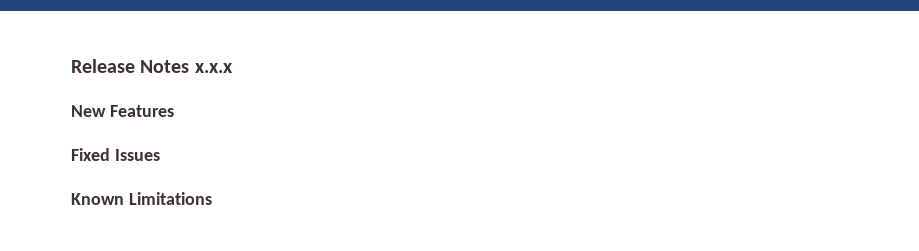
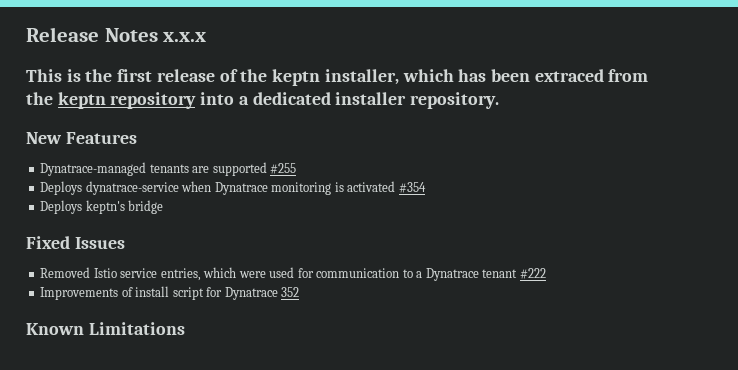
[71,105,174,117] [71,148,160,161] New Features // Fixed Issues -> [26,69,649,86] [26,92,500,109] [26,132,137,144] [40,162,297,176] [40,181,426,195] [40,200,164,214] [26,236,125,249] [40,267,546,281] [40,286,300,300] This is the first release of the keptn installer, which has been extraced from the keptn repository into a dedicated installer repository. // New Features // Dynatrace-managed tenants are supported #255 // Deploys dynatrace-service when Dynatrace monitoring is activated #354 // Deploys keptn's bridge // Fixed Issues // Removed Istio service entries, which were used for communication to a Dynatrace tenant #222 // Improvements of install script for Dynatrace 352

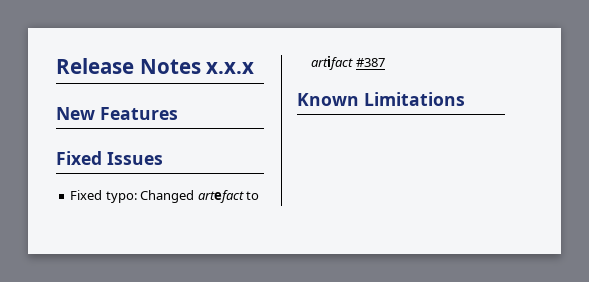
[26,69,649,86] [26,92,500,109] [26,132,137,144] [40,162,297,176] [40,181,426,195] [40,200,164,214] [26,236,125,249] [40,267,546,281] [40,286,300,300] This is the first release of the keptn installer, which has been extraced from the keptn repository into a dedicated installer repository. // New Features // Dynatrace-managed tenants are supported #255 // Deploys dynatrace-service when Dynatrace monitoring is activated #354 // Deploys keptn's bridge // Fixed Issues // Removed Istio service entries, which were used for communication to a Dynatrace tenant #222 // Improvements of install script for Dynatrace 352 -> [56,107,178,120] [56,151,163,165] [70,190,260,203] [311,56,385,70] New Features // Fixed Issues // Fixed typo: Changed artefact to artifact #387

